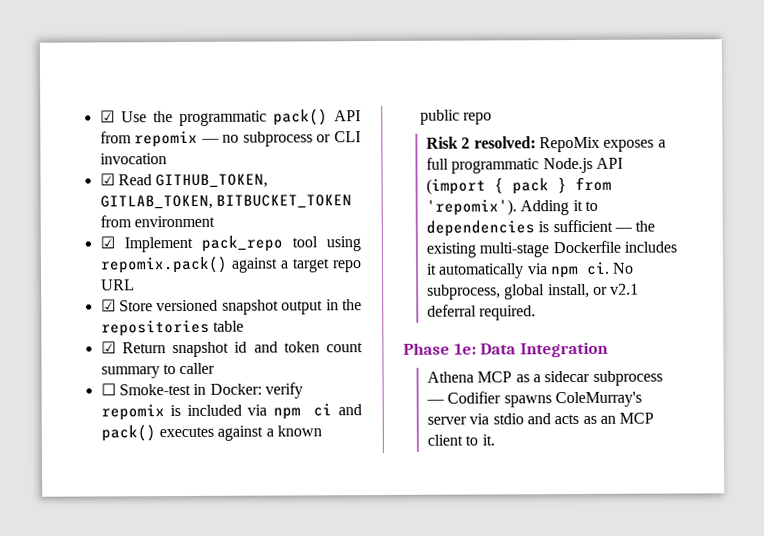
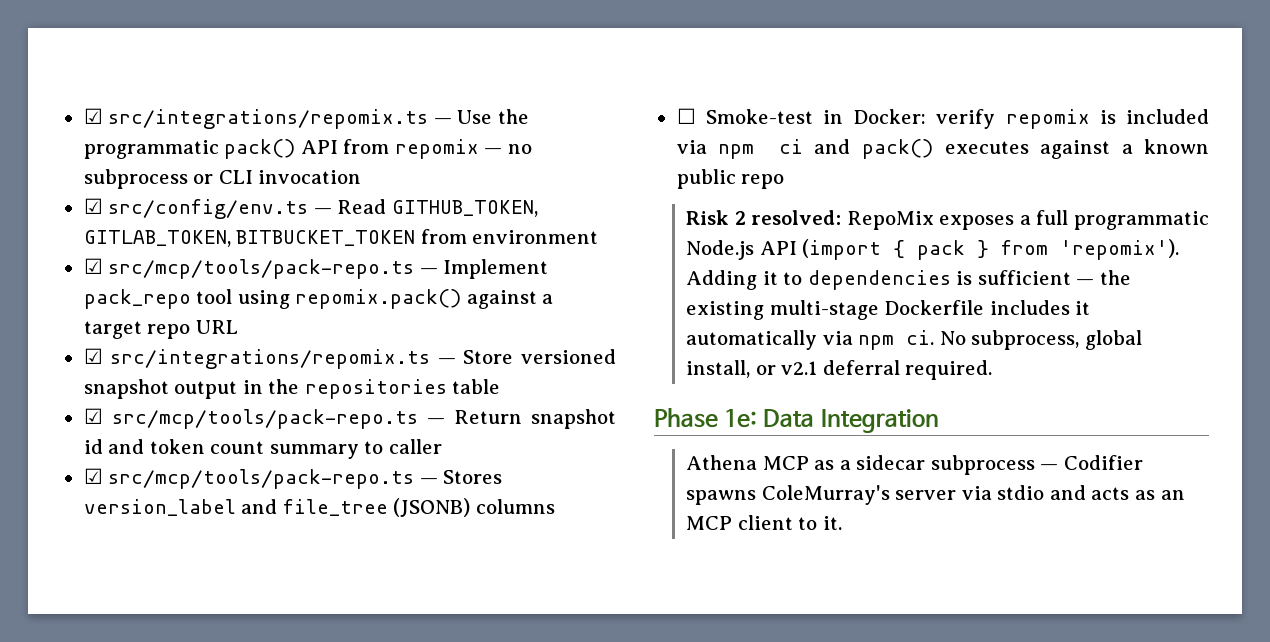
[99,110,115,123] ☑ -> [83,108,452,129] ☑ src/integrations/repomix.ts —
(115, 179) none -> [108,199,332,219] src/config/env.ts —
(115, 242) none -> [108,259,438,279] src/mcp/tools/pack-repo.ts —
(116, 305) none -> [110,349,456,369] src/integrations/repomix.ts —
(116, 347) none -> [111,409,445,429] src/mcp/tools/pack-repo.ts —
(216, 368) none -> [83,468,503,489] [83,498,555,517] // ☑ src/mcp/tools/pack-repo.ts — Stores version_label and file_tree (JSONB) columns

